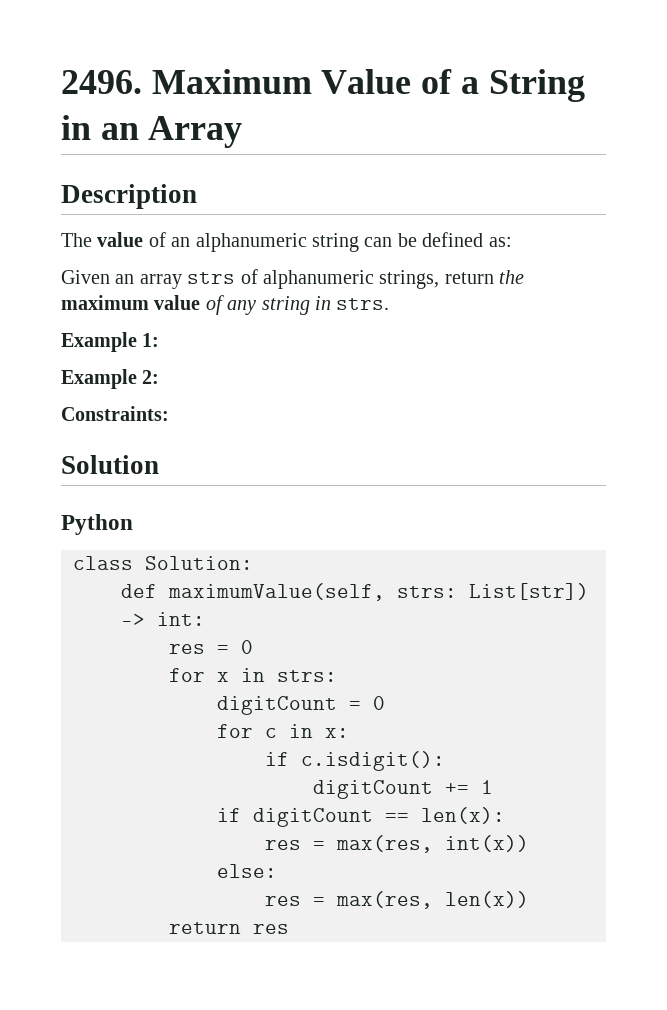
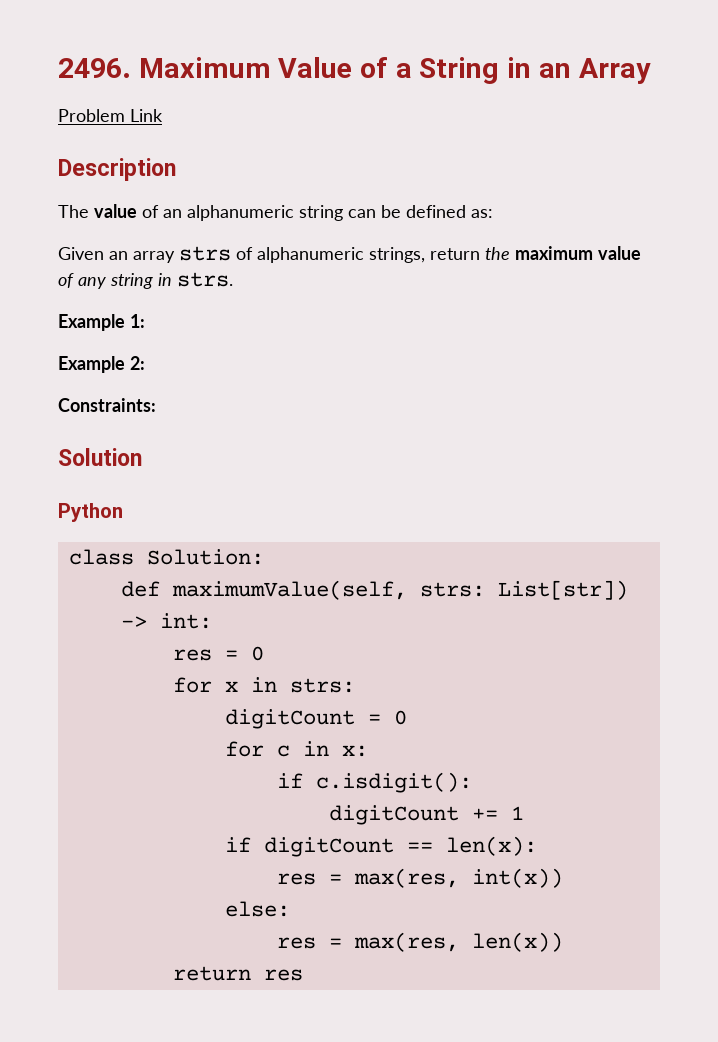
(243, 132) none -> [58,109,163,122] // Problem Link

